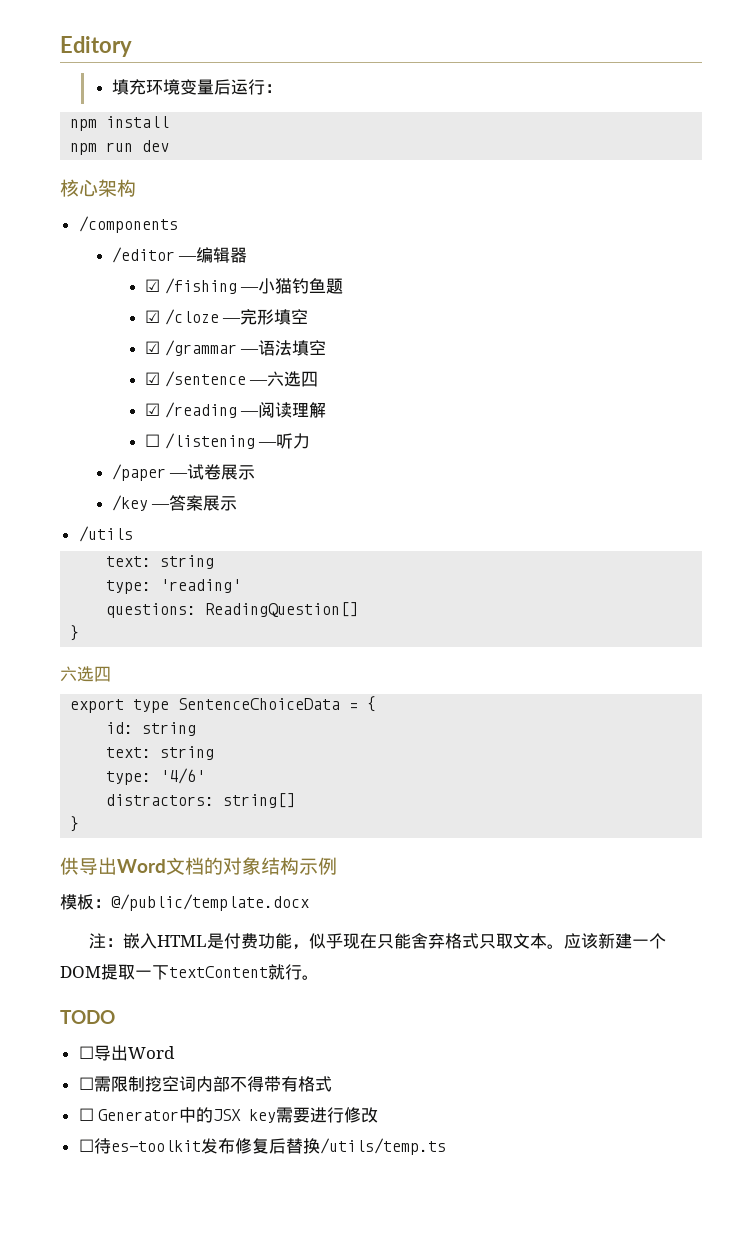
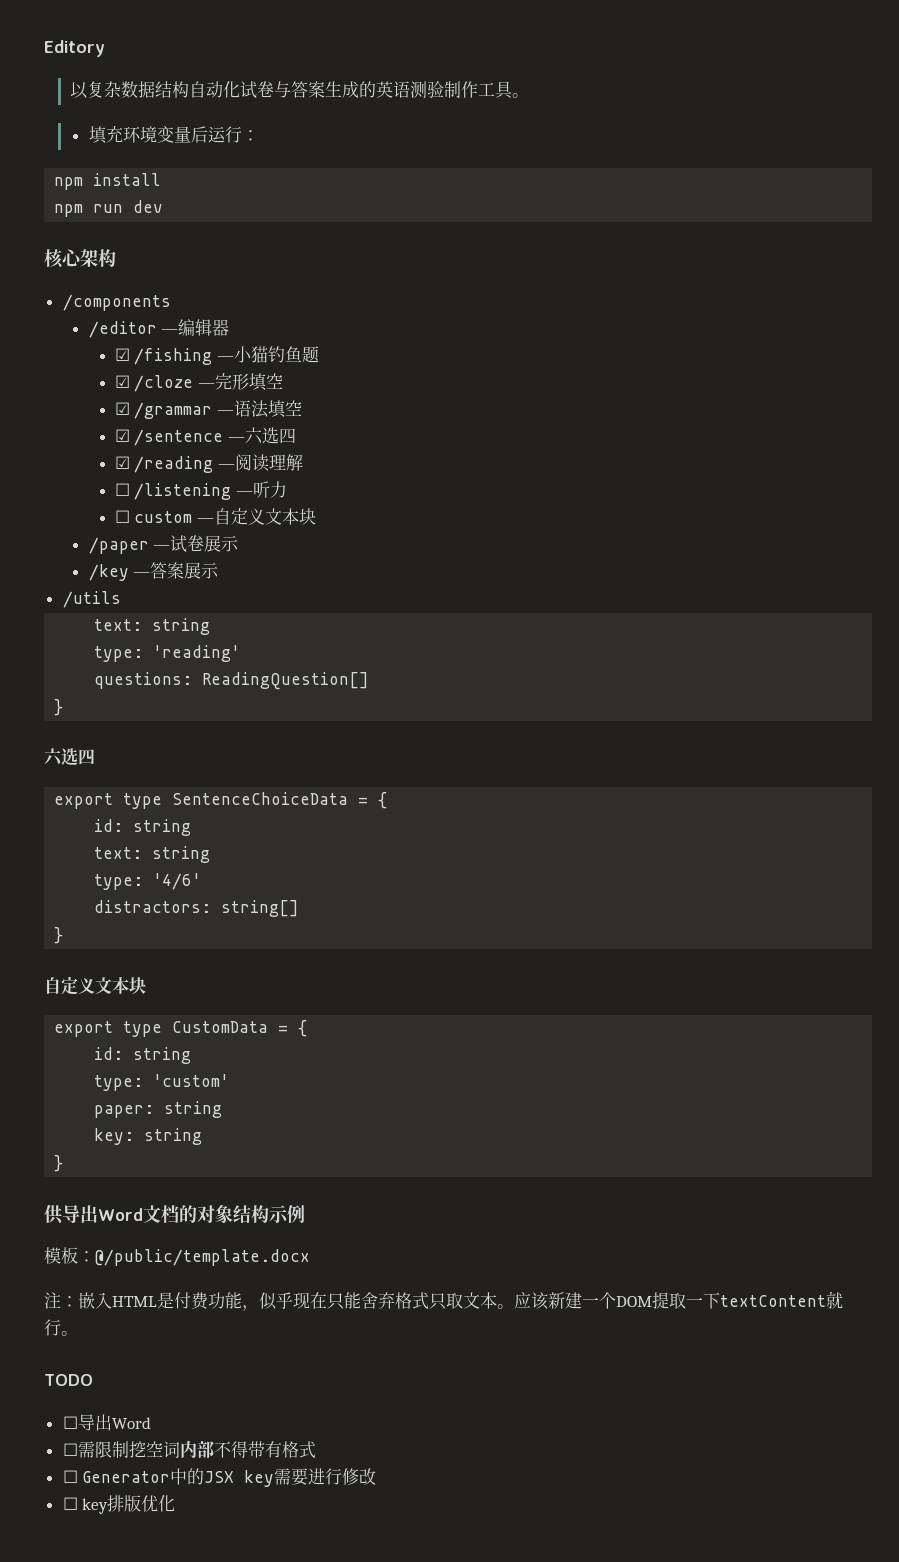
(132, 46) none -> [70,81,530,99] // 以复杂数据结构自动化试卷与答案生成的英语测验制作工具。
(311, 441) none -> [114,508,317,525] // ☐ custom —自定义文本块
(80, 824) none -> [44,976,146,995] [54,1020,308,1037] [94,1047,192,1064] [94,1074,230,1091] [94,1101,223,1118] [94,1128,203,1145] [54,1155,64,1172] // 自定义文本块 // export type CustomData = { // id: string // type: 'custom' // paper: string // key: string // }
[93,1138,446,1155] 待es-toolkit发布修复后替换/utils/temp.ts -> [82,1495,176,1514] key排版优化

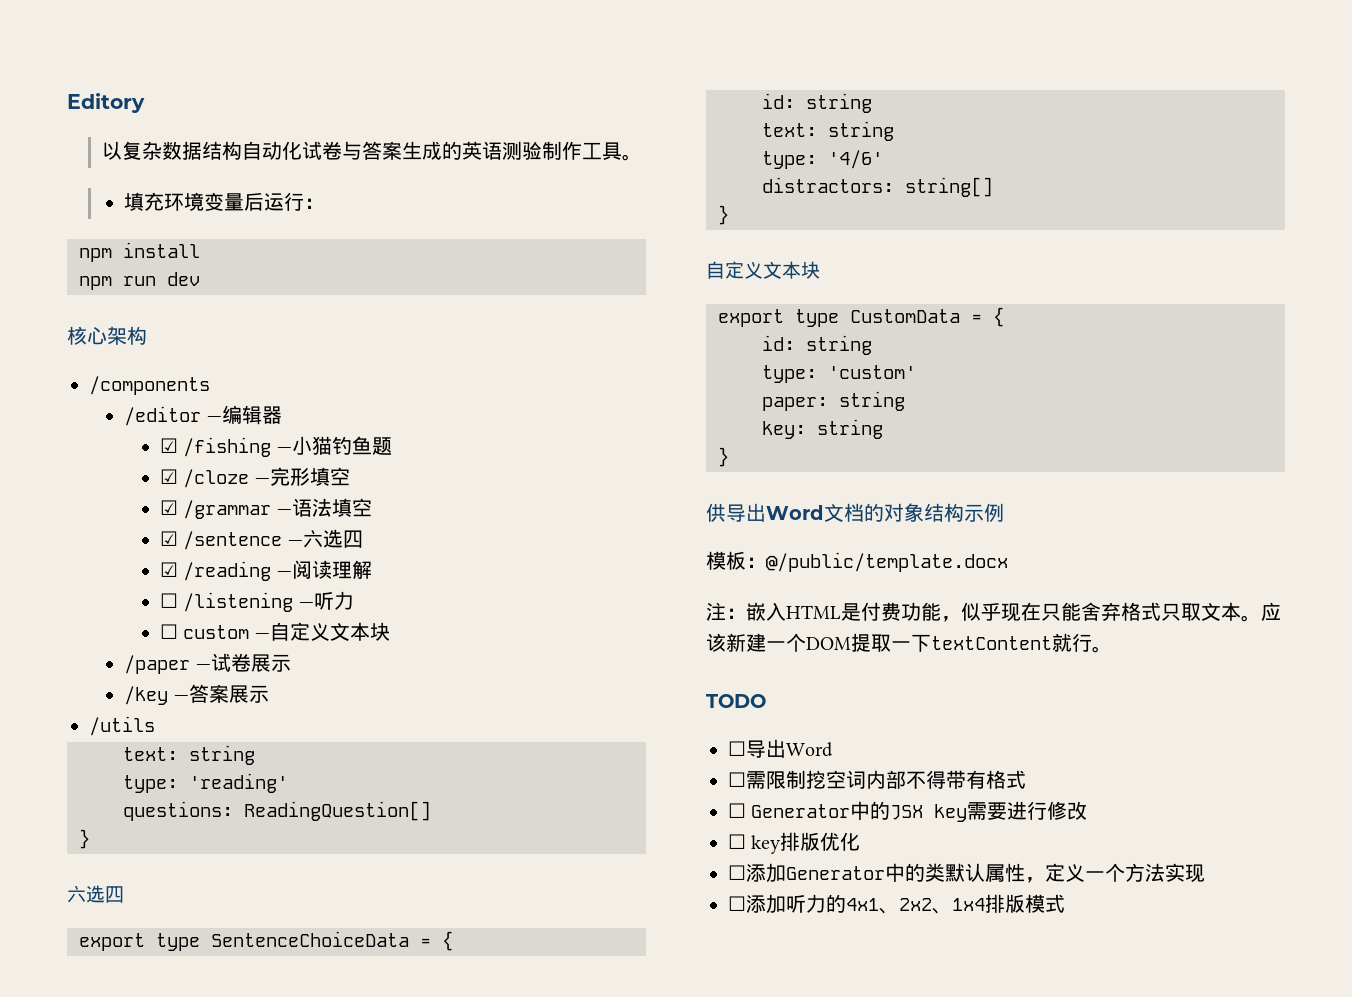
(176, 1503) none -> [728,863,1205,883] [728,894,1065,914] // ☐添加Generator中的类默认属性，定义一个方法实现 // ☐添加听力的4x1、2x2、1x4排版模式

